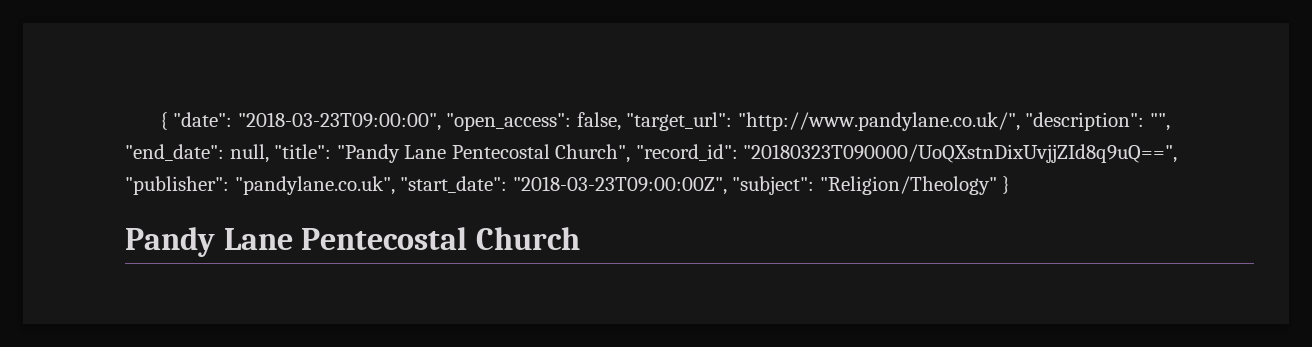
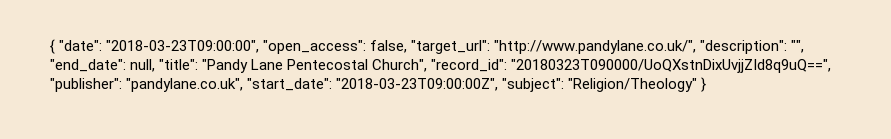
[125,227,580,257] // Pandy Lane Pentecostal Church -> (707, 84) none

